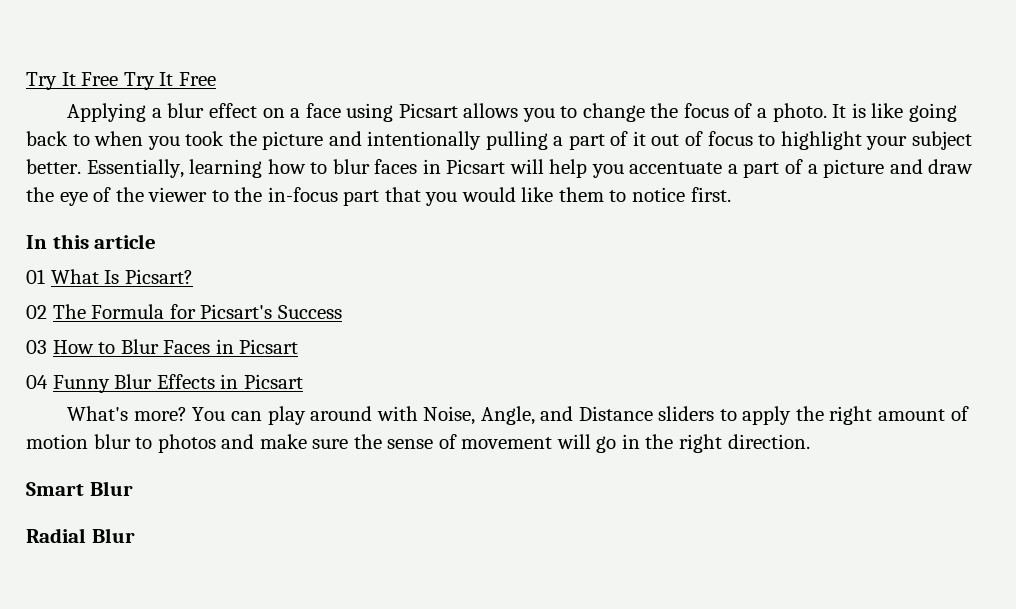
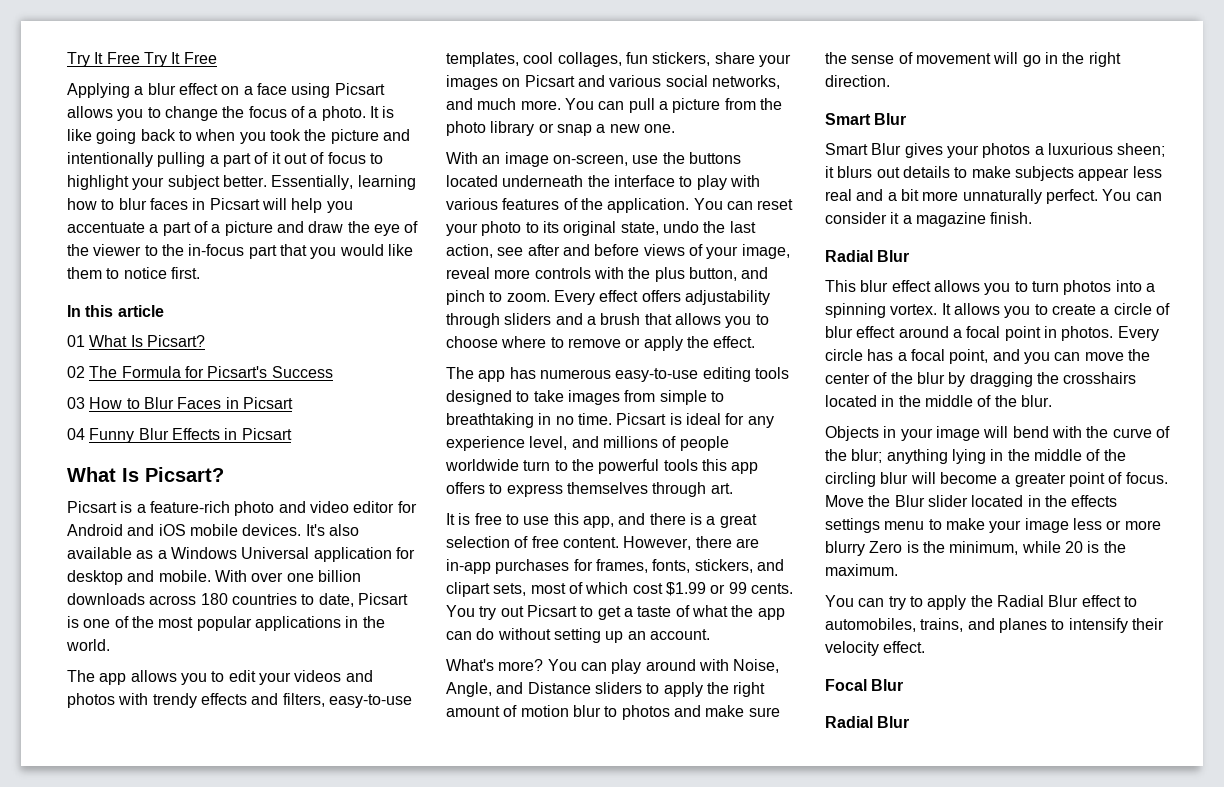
(303, 381) none -> [67,467,224,482] [67,501,417,516] [67,524,359,536] [67,547,415,562] [67,570,361,585] [67,593,408,607] [67,616,385,631] [66,639,110,651] [67,670,373,685] [67,693,412,708] [446,52,791,67] [446,75,780,90] [446,98,782,113] [446,121,675,136] [446,152,741,167] [446,175,760,190] [446,198,794,213] [446,221,756,236] [446,244,790,259] [446,267,769,282] [446,290,770,305] [446,313,769,328] [446,336,756,351] [446,367,789,382] [446,390,724,405] [446,413,774,428] [446,436,729,451] [445,459,759,474] [446,482,733,497] [446,513,757,528] [446,536,759,550] [446,559,784,574] [446,582,793,597] [446,605,785,620] [446,628,710,643] // What Is Picsart? // Picsart is a feature-rich photo and video editor for Android and iOS mobile devices. It's also available as a Windows Universal application for desktop and mobile. With over one billion downloads across 180 countries to date, Picsart is one of the most popular applications in the world. // The app allows you to edit your videos and photos with trendy effects and filters, easy-to-use templates, cool collages, fun stickers, share your images on Picsart and various social networks, and much more. You can pull a picture from the photo library or snap a new one. // With an image on-screen, use the buttons located underneath the interface to play with various features of the application. You can reset your photo to its original state, undo the last action, see after and before views of your image, reveal more controls with the plus button, and pinch to zoom. Every effect offers adjustability through sliders and a brush that allows you to choose where to remove or apply the effect. // The app has numerous easy-to-use editing tools designed to take images from simple to breathtaking in no time. Picsart is ideal for any experience level, and millions of people worldwide turn to the powerful tools this app offers to express themselves through art. // It is free to use this app, and there is a great selection of free content. However, there are in-app purchases for frames, fonts, stickers, and clipart sets, most of which cost $1.99 or 99 cents. You try out Picsart to get a taste of what the app can do without setting up an account.
(133, 488) none -> [825,143,1166,158] [825,166,1162,181] [825,189,1162,204] [825,212,1033,227] [825,250,910,262] [825,280,1155,295] [825,303,1170,318] [825,326,1159,341] [825,349,1150,364] [825,372,1137,387] [825,395,1052,407] [825,426,1170,441] [825,449,1126,464] [825,472,1168,487] [825,495,1118,507] [825,518,1161,533] [825,541,1126,556] [825,564,898,576] [825,595,1137,610] [825,618,1164,633] [825,641,926,656] [825,679,904,691] // Smart Blur gives your photos a luxurious sheen; it blurs out details to make subjects appear less real and a bit more unnaturally perfect. You can consider it a magazine finish. // Radial Blur // This blur effect allows you to turn photos into a spinning vortex. It allows you to create a circle of blur effect around a focal point in photos. Every circle has a focal point, and you can move the center of the blur by dragging the crosshairs located in the middle of the blur. // Objects in your image will bend with the curve of the blur; anything lying in the middle of the circling blur will become a greater point of focus. Move the Blur slider located in the effects settings menu to make your image less or more blurry Zero is the minimum, while 20 is the maximum. // You can try to apply the Radial Blur effect to automobiles, trains, and planes to intensify their velocity effect. // Focal Blur

